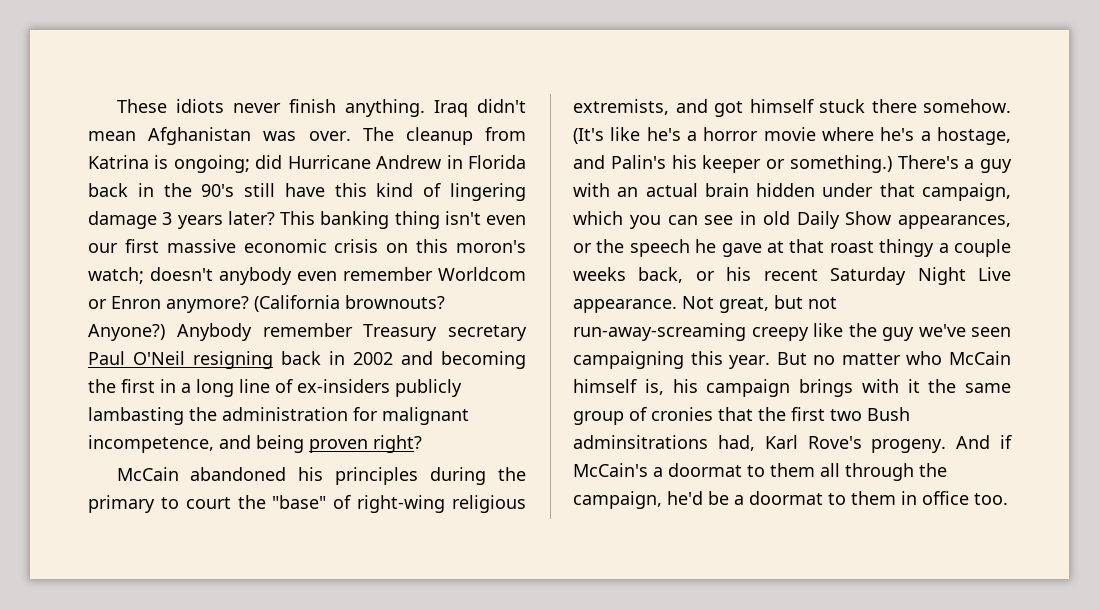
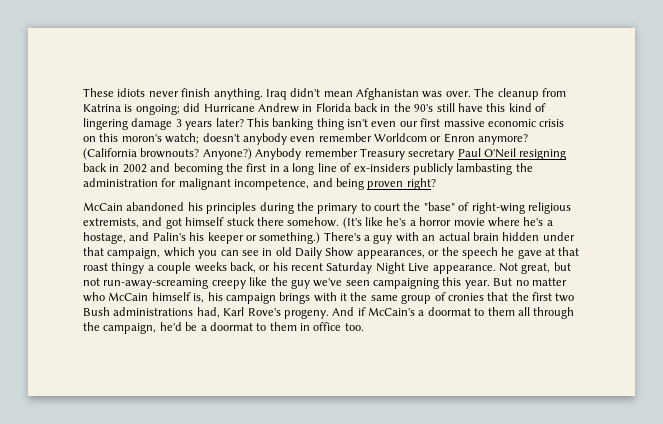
[573,435,708,449] adminsitrations -> [113,307,194,316] administrations

